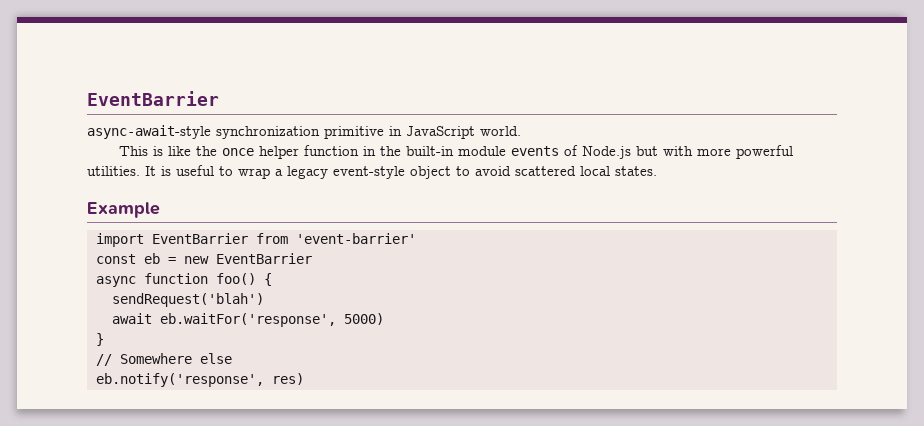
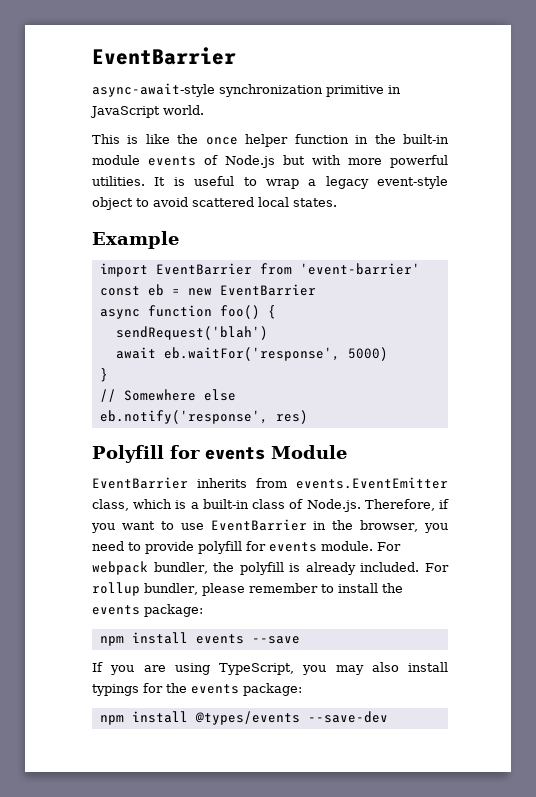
(304, 379) none -> [92,445,347,463] [92,477,448,489] [92,499,450,512] [91,519,448,533] [92,541,401,554] [92,561,450,575] [92,582,403,596] [92,604,203,617] [99,632,300,646] [92,662,448,675] [92,683,302,696] [99,711,388,725] // Polyfill for events Module // EventBarrier inherits from events.EventEmitter class, which is a built-in class of Node.js. Therefore, if you want to use EventBarrier in the browser, you need to provide polyfill for events module. For webpack bundler, the polyfill is already included. For rollup bundler, please remember to install the events package: // npm install events --save // If you are using TypeScript, you may also install typings for the events package: // npm install @types/events --save-dev

